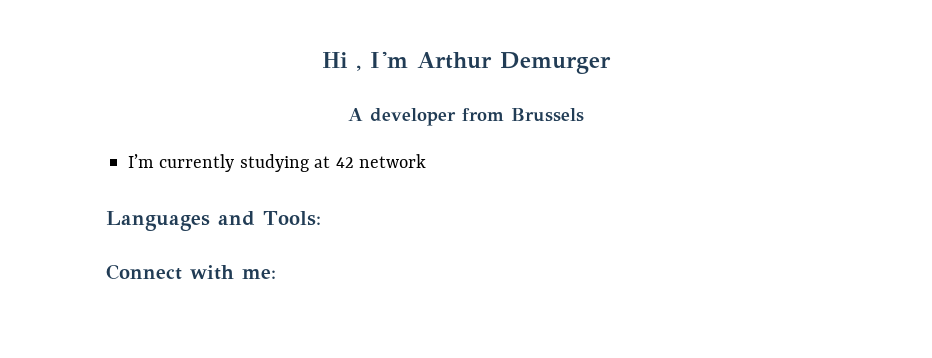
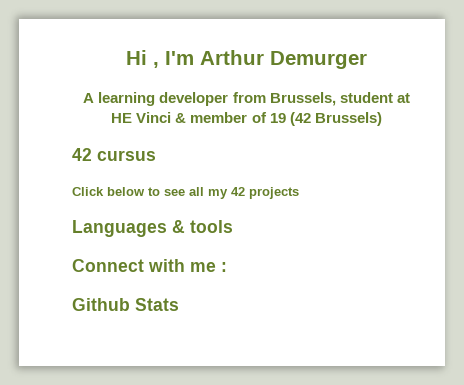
(363, 114) none -> [98,92,156,106] learning
[511,108,584,122] [128,154,426,172] Brussels // I’m currently studying at 42 network -> [269,92,410,106] [111,112,382,126] [72,148,156,161] [72,187,299,199] Brussels, student at HE Vinci & member of 19 (42 Brussels) // 42 cursus // Click below to see all my 42 projects
[218,211,321,226] and Tools: -> [172,220,233,233] & tools
[242,269,276,279] me: -> [190,262,227,272] [72,298,179,311] me : // Github Stats

